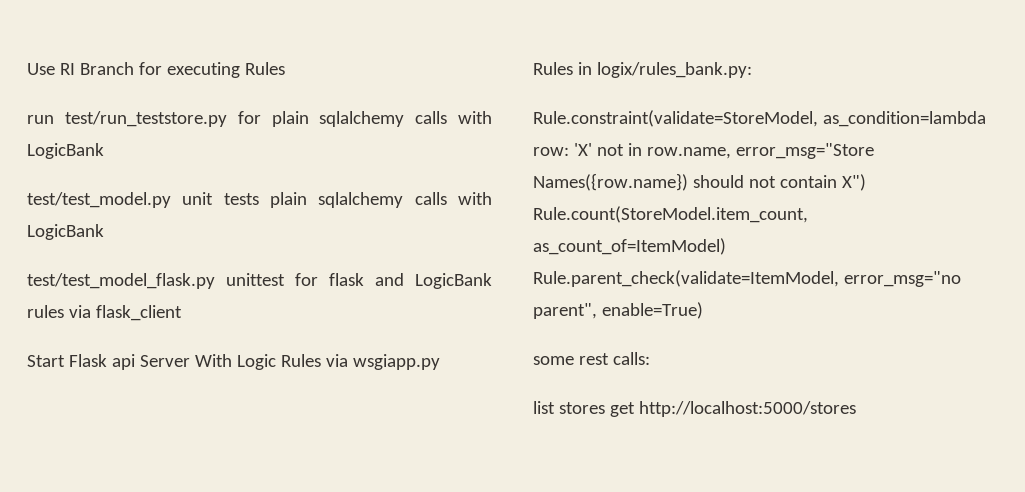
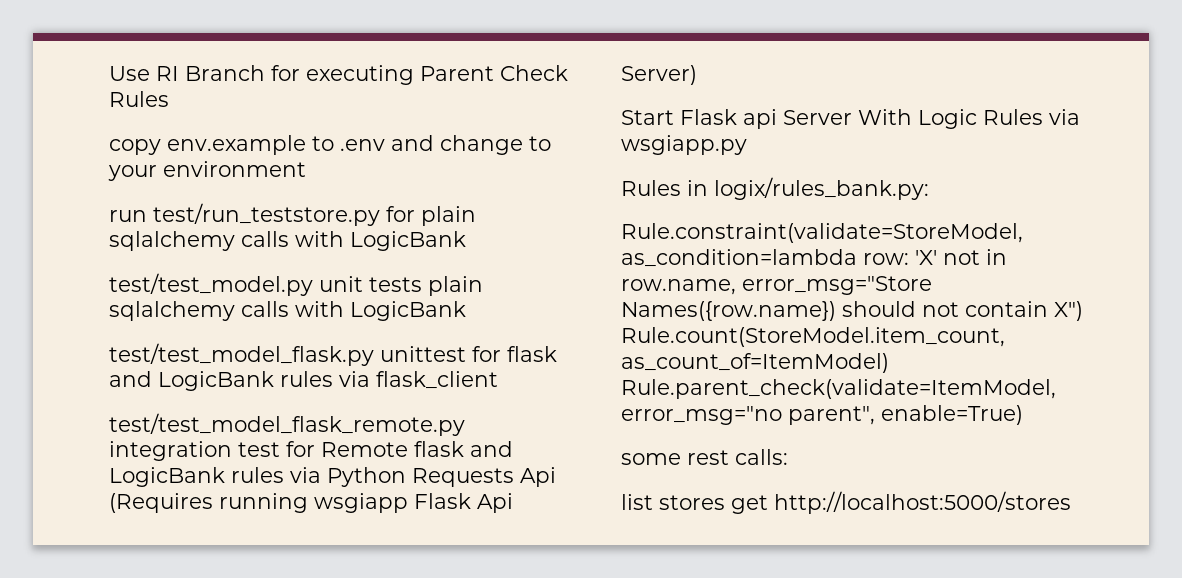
[244,62,285,75] Rules -> [420,65,568,81] [109,91,169,107] [109,135,551,155] [108,161,306,181] Parent Check Rules // copy env.example to .env and change to your environment
(182, 313) none -> [109,413,465,436] [109,441,513,461] [109,467,556,487] [109,493,513,513] [621,65,697,85] // test/test_model_flask_remote.py integration test for Remote flask and LogicBank rules via Python Requests Api (Requires running wsgiapp Flask Api Server)

